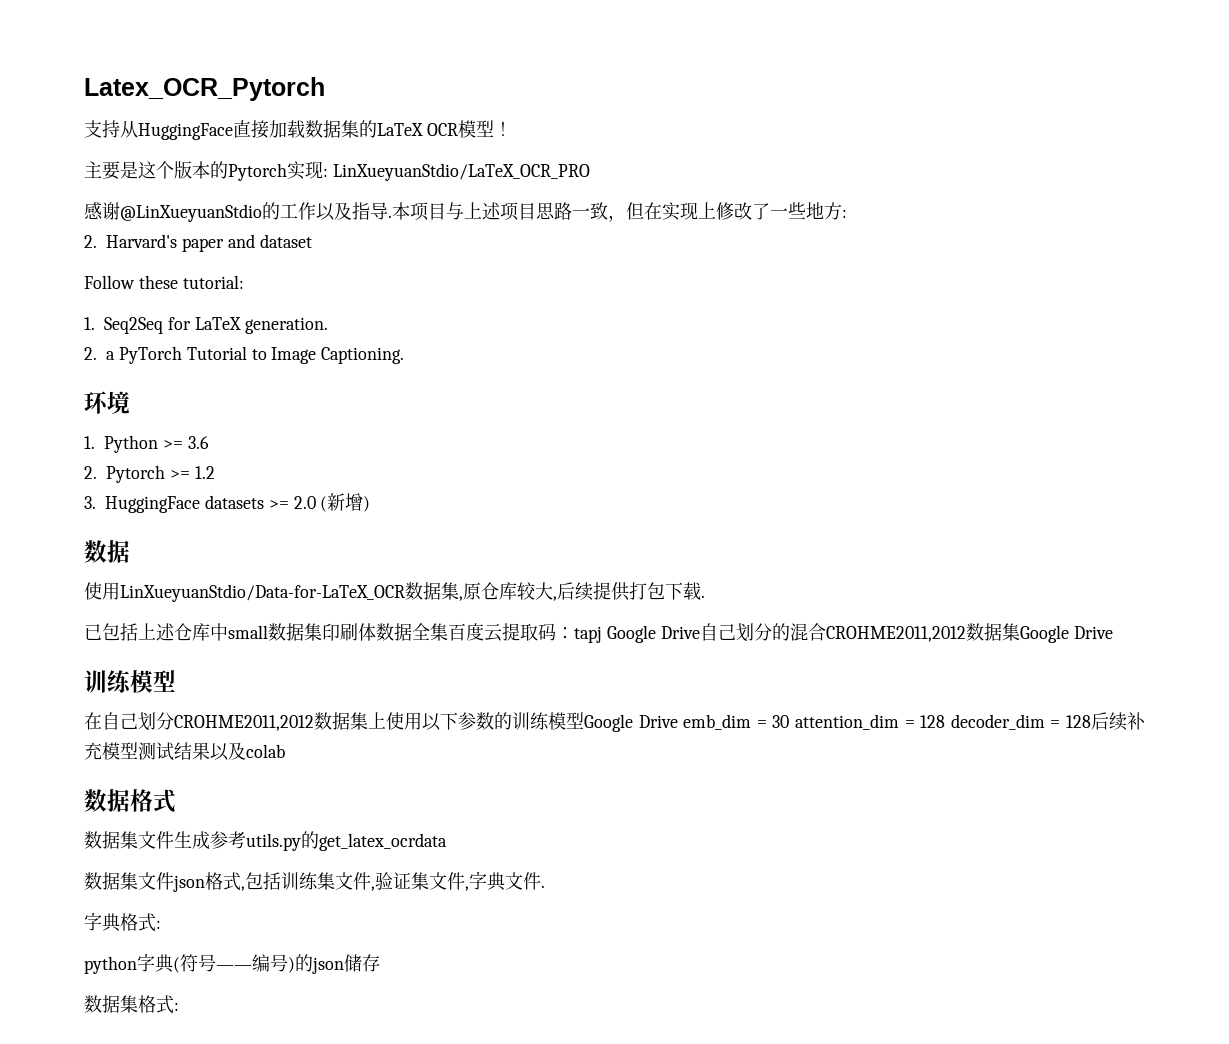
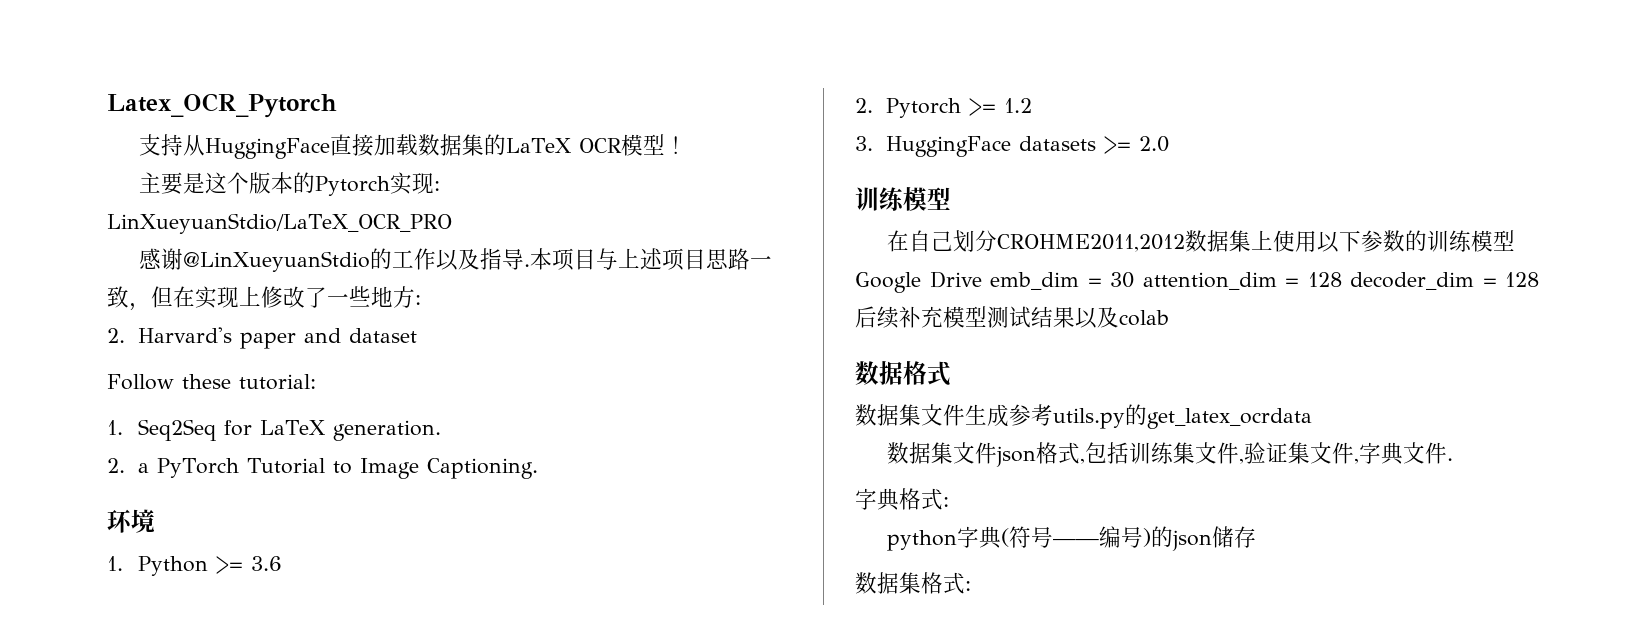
[320,493,371,512] [84,540,130,563] [84,582,705,602] [84,623,1113,643] (新增) // 数据 // 使用LinXueyuanStdio/Data-for-LaTeX_OCR数据集,原仓库较大,后续提供打包下载. // 已包括上述仓库中small数据集印刷体数据全集百度云提取码：tapj Google Drive自己划分的混合CROHME2011,2012数据集Google Drive -> (1170, 144) none

